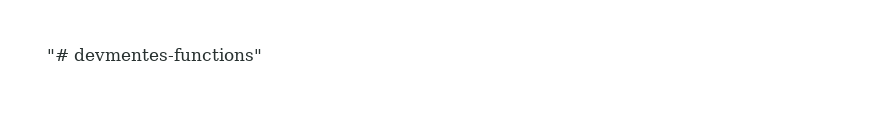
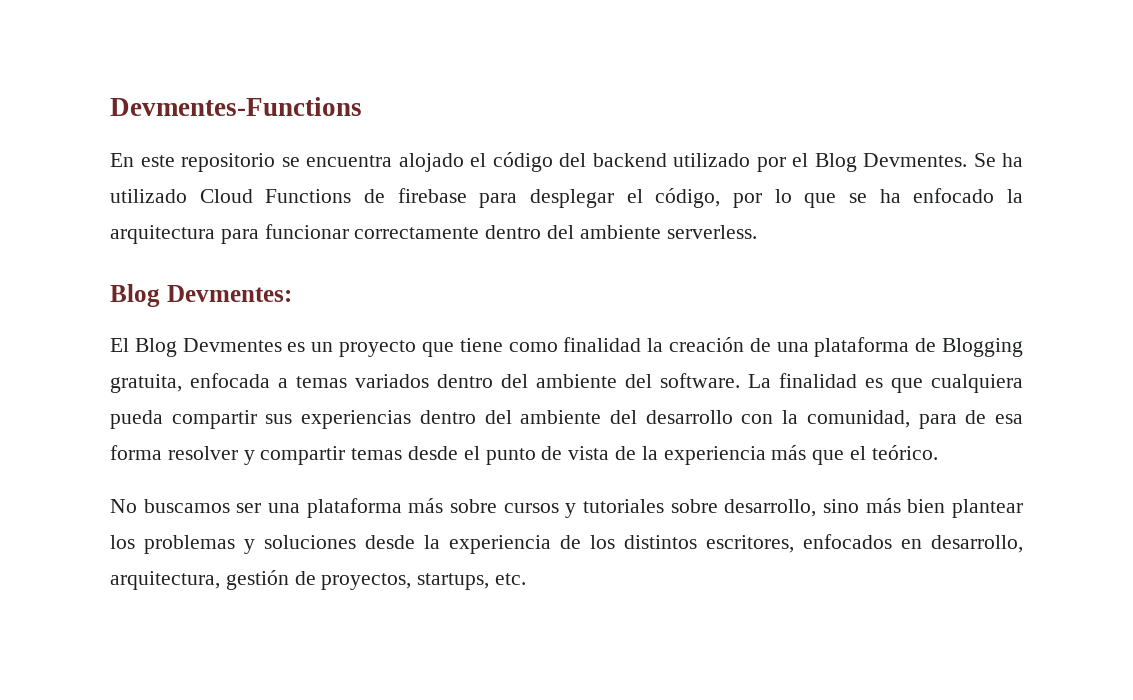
[47,48,262,61] "# devmentes-functions" -> [110,97,362,116] [110,152,1023,172] [110,188,1023,208] [110,224,757,244] [110,284,292,307] [110,337,1023,357] [110,373,1023,393] [110,410,1023,429] [110,445,938,465] [110,498,1023,518] [110,534,1023,554] [110,570,527,590] Devmentes-Functions // En este repositorio se encuentra alojado el código del backend utilizado por el Blog Devmentes. Se ha utilizado Cloud Functions de firebase para desplegar el código, por lo que se ha enfocado la arquitectura para funcionar correctamente dentro del ambiente serverless. // Blog Devmentes: // El Blog Devmentes es un proyecto que tiene como finalidad la creación de una plataforma de Blogging gratuita, enfocada a temas variados dentro del ambiente del software. La finalidad es que cualquiera pueda compartir sus experiencias dentro del ambiente del desarrollo con la comunidad, para de esa forma resolver y compartir temas desde el punto de vista de la experiencia más que el teórico. // No buscamos ser una plataforma más sobre cursos y tutoriales sobre desarrollo, sino más bien plantear los problemas y soluciones desde la experiencia de los distintos escritores, enfocados en desarrollo, arquitectura, gestión de proyectos, startups, etc.

